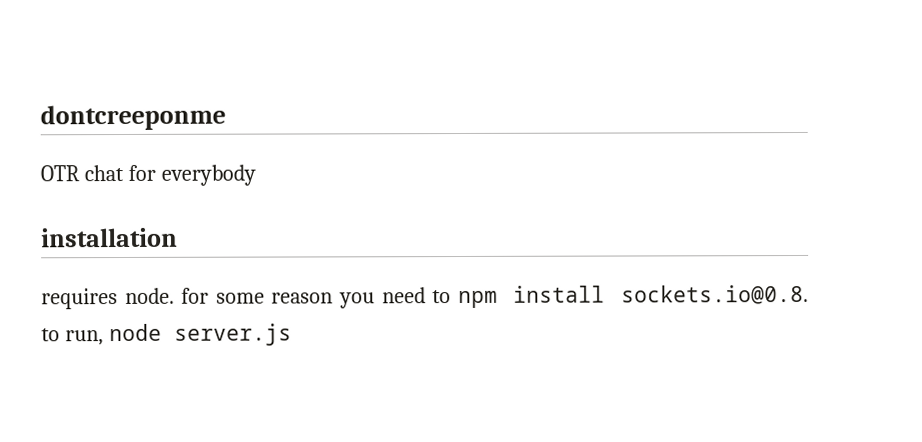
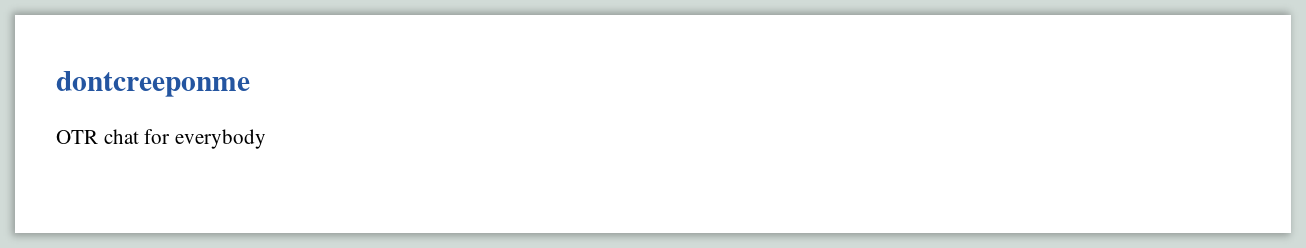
[41,227,178,248] [41,284,810,310] [41,323,292,346] // installation // requires node. for some reason you need to npm install sockets.io@0.8. to run, node server.js -> (267, 139) none

